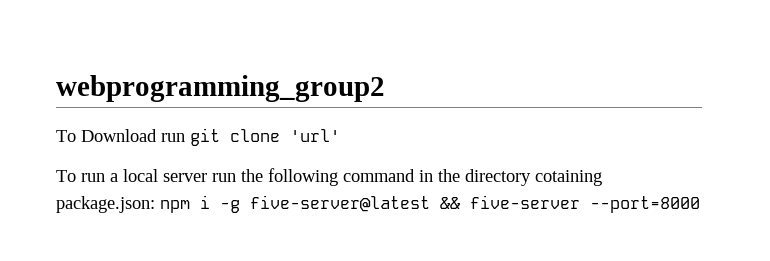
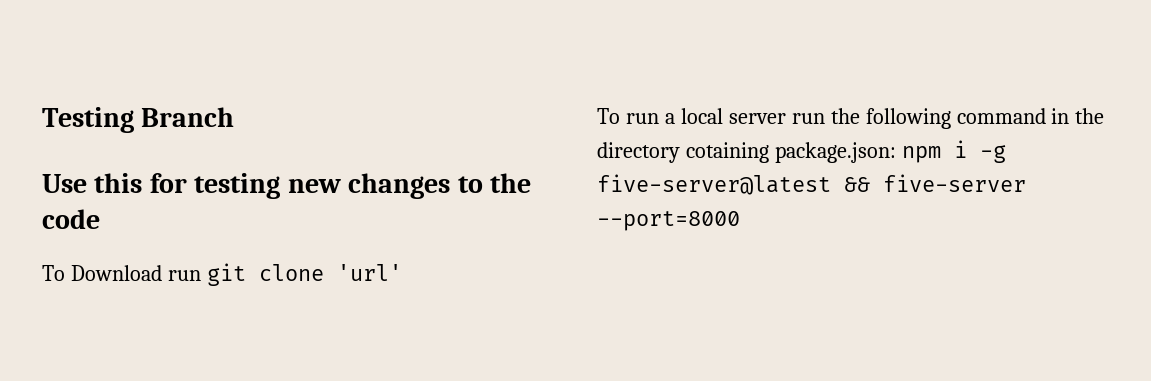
[56,75,385,102] webprogramming_group2 -> [42,107,235,133] [42,173,531,199] [42,209,100,229] Testing Branch // Use this for testing new changes to the code

